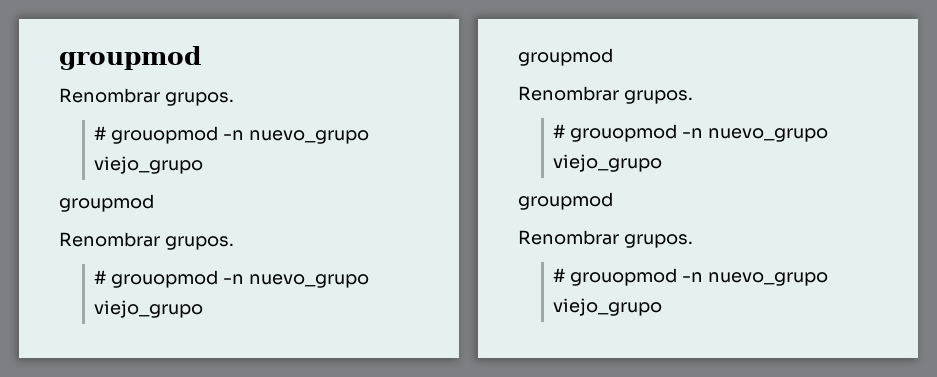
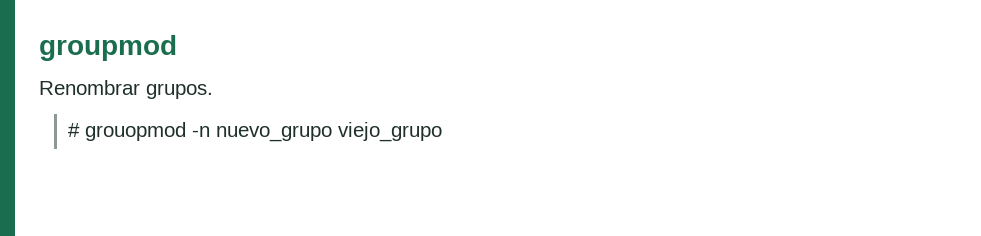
[59,46,201,70] [59,88,234,106] [94,126,370,144] [94,156,204,174] [59,194,154,212] [59,232,234,250] [94,270,370,288] [94,300,204,318] [518,48,613,66] [518,86,693,104] [553,124,829,142] [553,154,663,172] [518,192,613,210] [518,230,693,248] [553,268,829,286] [553,298,663,316] groupmod // Renombrar grupos. // # grouopmod -n nuevo_grupo viejo_grupo // groupmod // Renombrar grupos. // # grouopmod -n nuevo_grupo viejo_grupo // groupmod // Renombrar grupos. // # grouopmod -n nuevo_grupo viejo_grupo // groupmod // Renombrar grupos. // # grouopmod -n nuevo_grupo viejo_grupo -> [39,35,177,61] [39,80,213,99] [67,122,442,142] groupmod // Renombrar grupos. // # grouopmod -n nuevo_grupo viejo_grupo

